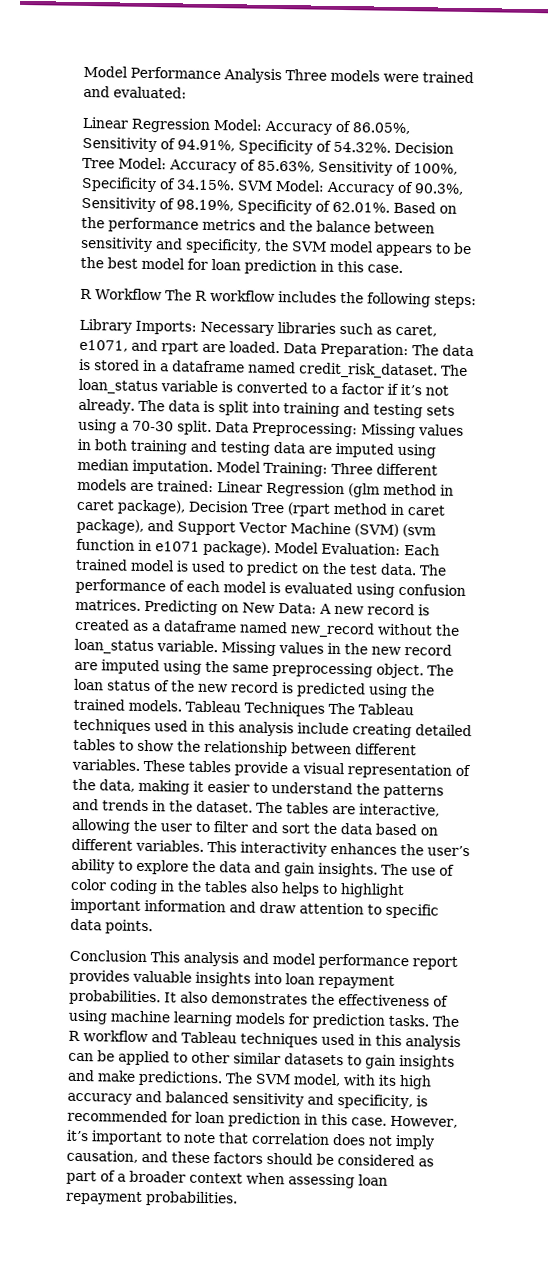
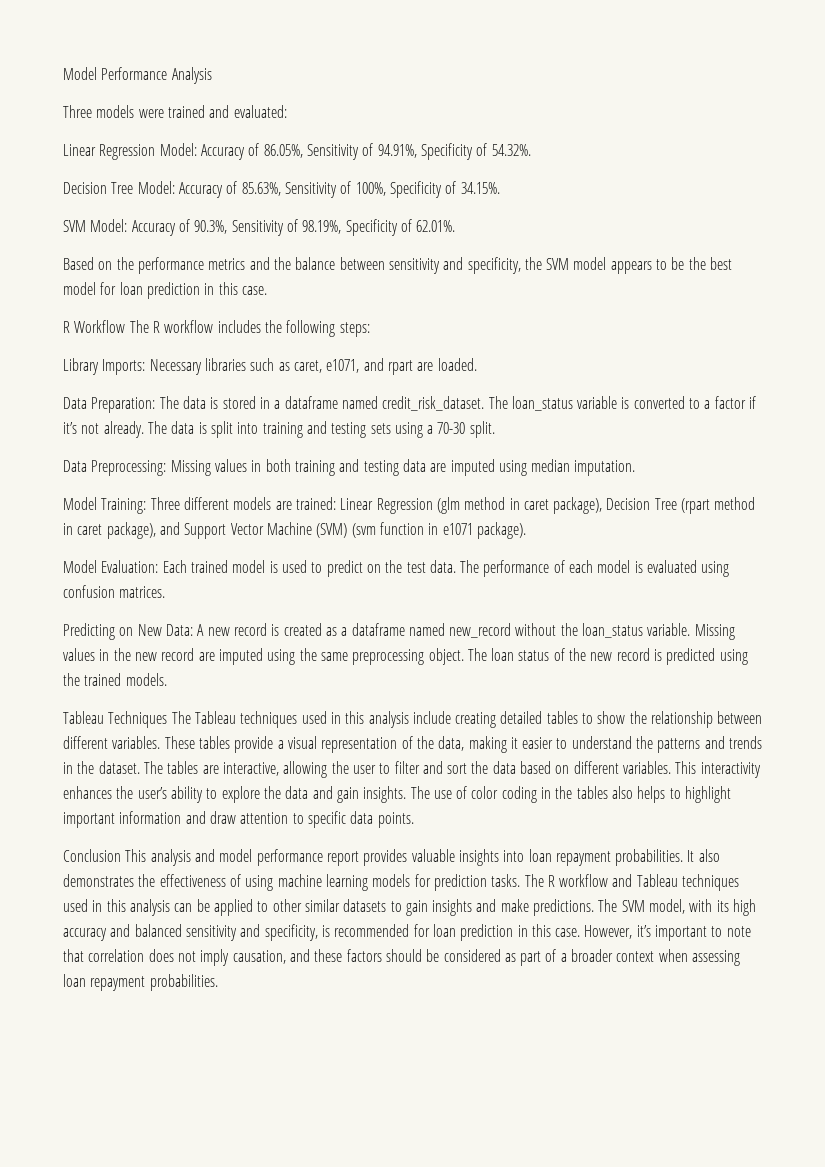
(282, 76) none -> (212, 75) //
(391, 147) none -> (531, 150) //
(235, 185) none -> (500, 188) //
(390, 207) none -> (456, 226) //
(280, 347) none -> (477, 364) //
(212, 427) none -> (495, 429) //
(213, 467) none -> (636, 468) //
(271, 548) none -> (526, 530) //
(141, 604) none -> (166, 592) //
(182, 705) none -> (167, 679) //

